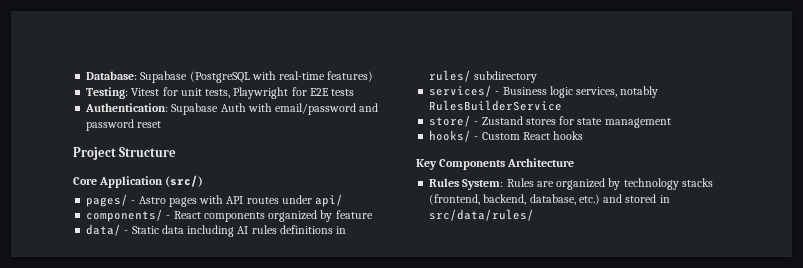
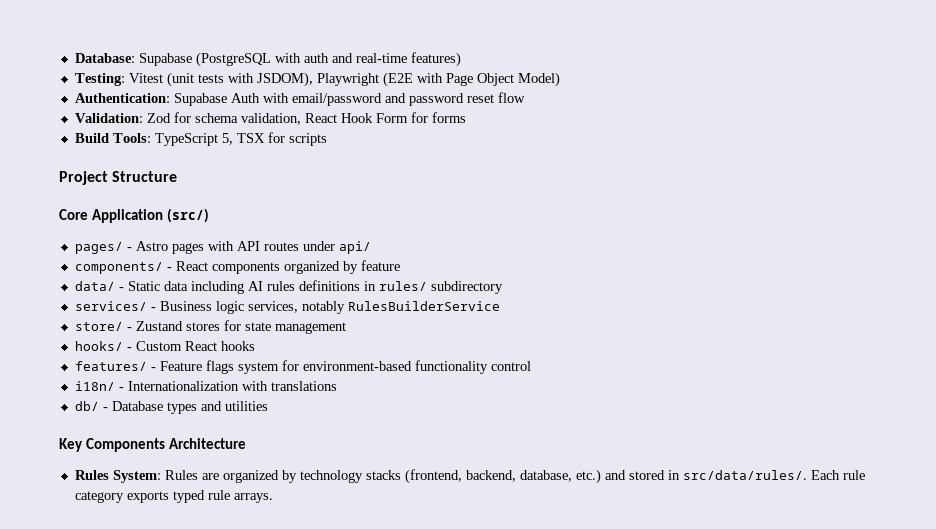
(276, 75) none -> [303,53,353,63] auth and
[162,87,355,99] for unit tests, Playwright for E2E tests -> [166,72,560,87] (unit tests with JSDOM), Playwright (E2E with Page Object Model)
(162, 124) none -> [497,92,525,103] [74,112,466,125] [74,132,327,146] flow // Validation: Zod for schema validation, React Hook Form for forms // Build Tools: TypeScript 5, TSX for scripts
(584, 135) none -> [74,360,531,374] [74,381,337,391] [74,401,268,414] // features/ - Feature flags system for environment-based functionality control // i18n/ - Internationalization with translations // db/ - Database types and utilities
[429,209,535,221] src/data/rules/ -> [682,470,865,480] [74,490,273,503] src/data/rules/. Each rule category exports typed rule arrays.

